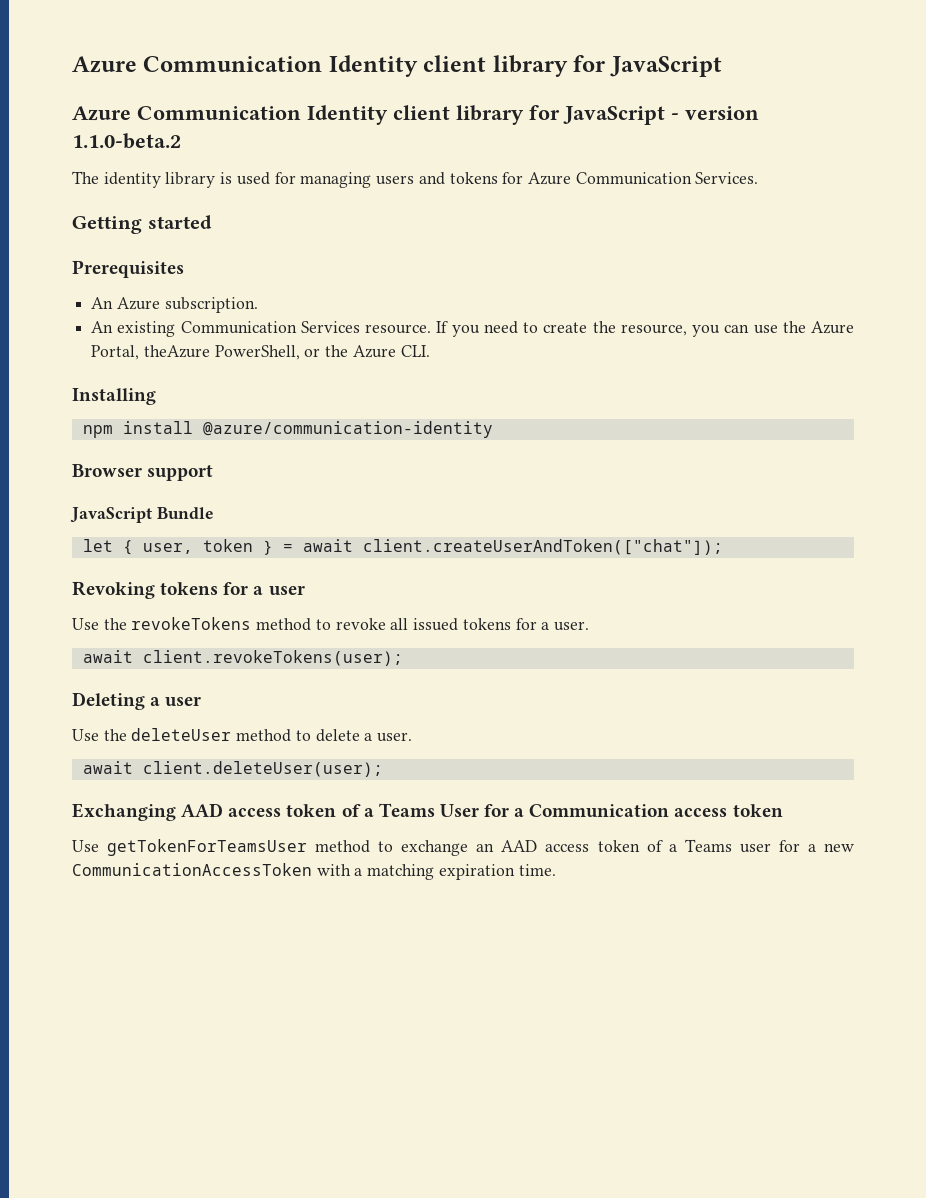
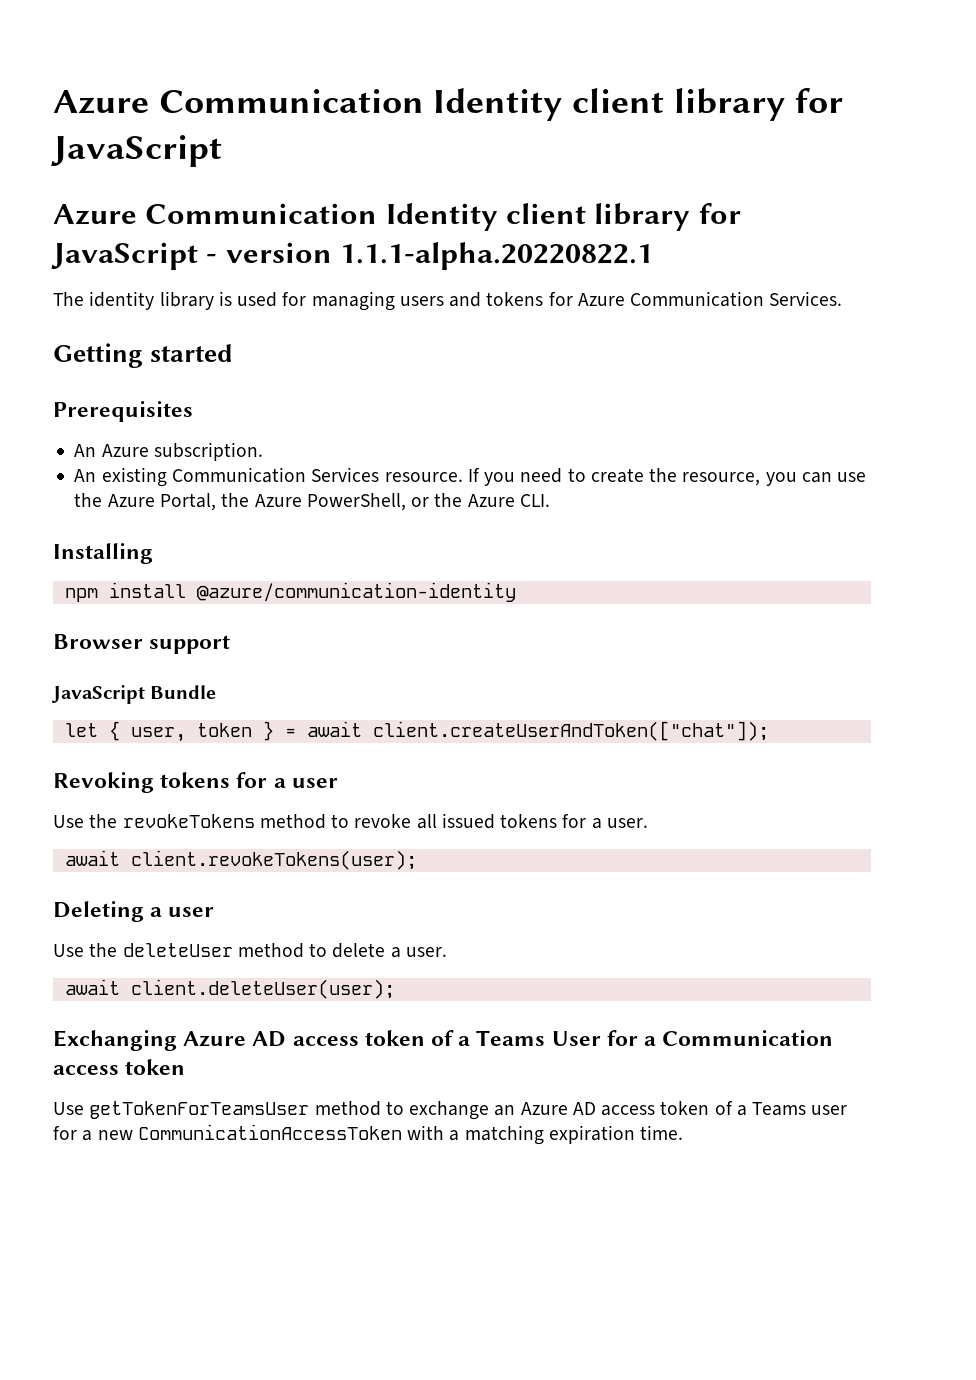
[72,133,181,149] 1.1.0-beta.2 -> [340,242,654,270] 1.1.1-alpha.20220822.1
[143,345,210,358] theAzure -> [221,493,302,507] the Azure
[181,803,224,817] AAD -> [183,1031,287,1047] Azure AD
[501,840,538,852] AAD -> [520,1102,596,1115] Azure AD

